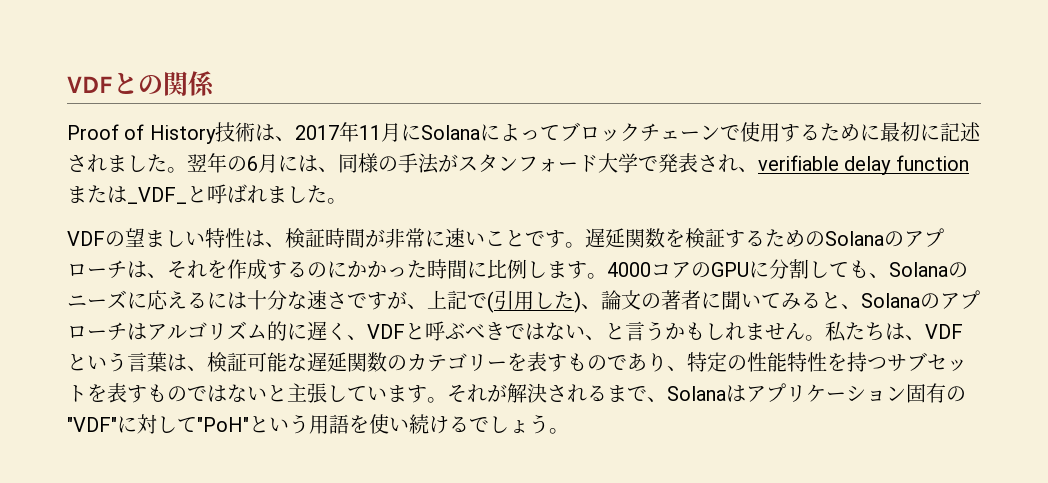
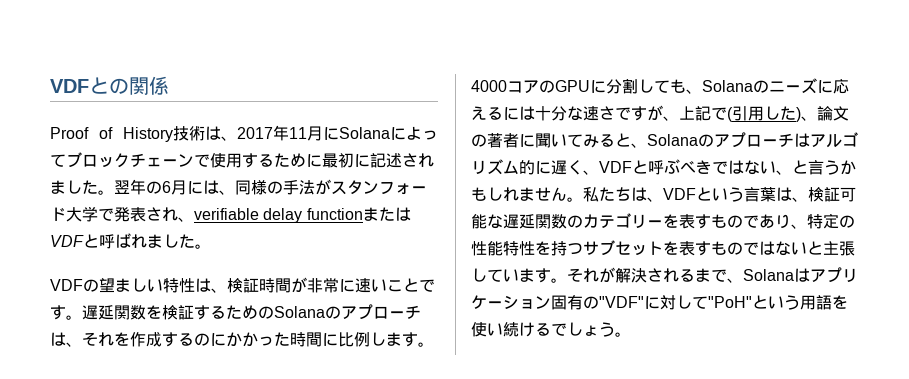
[127,187,187,204] _VDF_ -> [50,235,84,247] VDF

